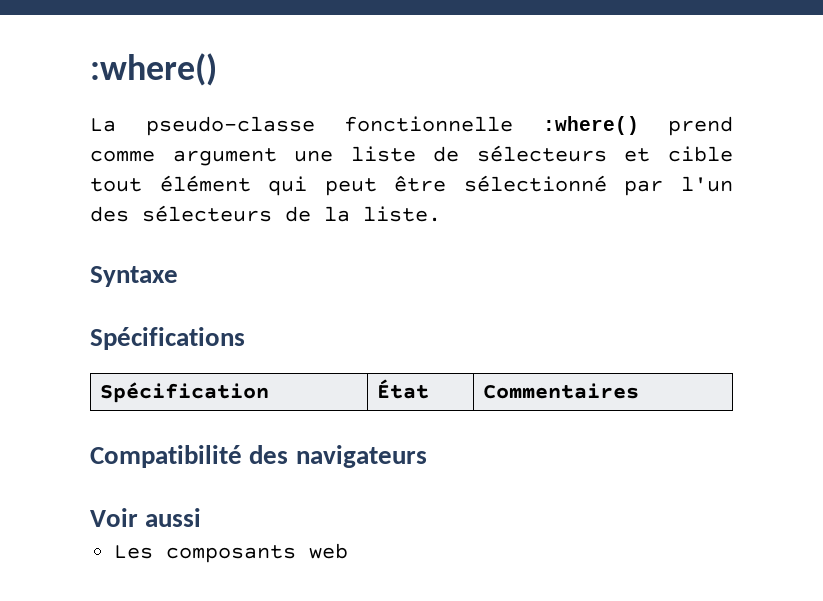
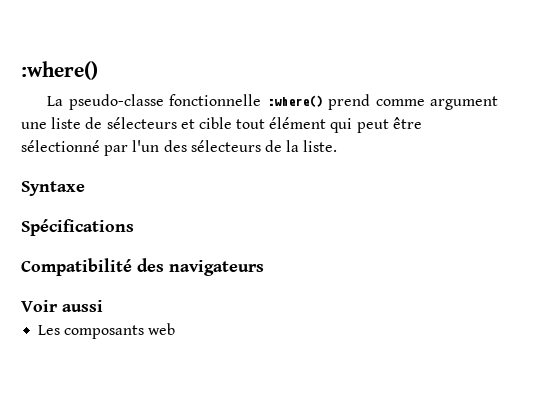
[99,382,269,403] [376,379,429,399] [482,383,639,399] // Spécification | État | Commentaires -> (134, 227) none

